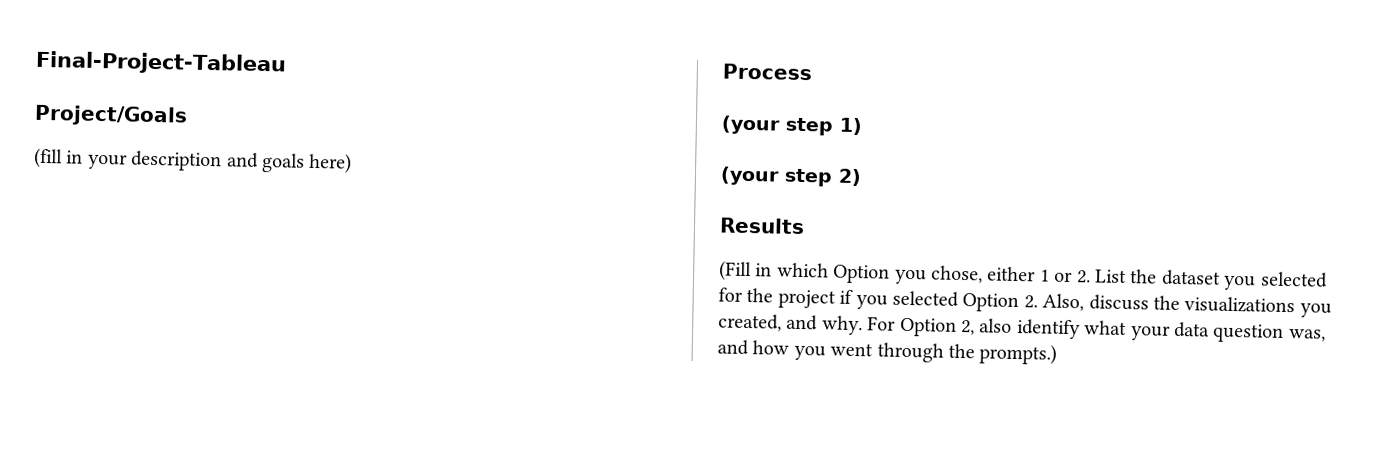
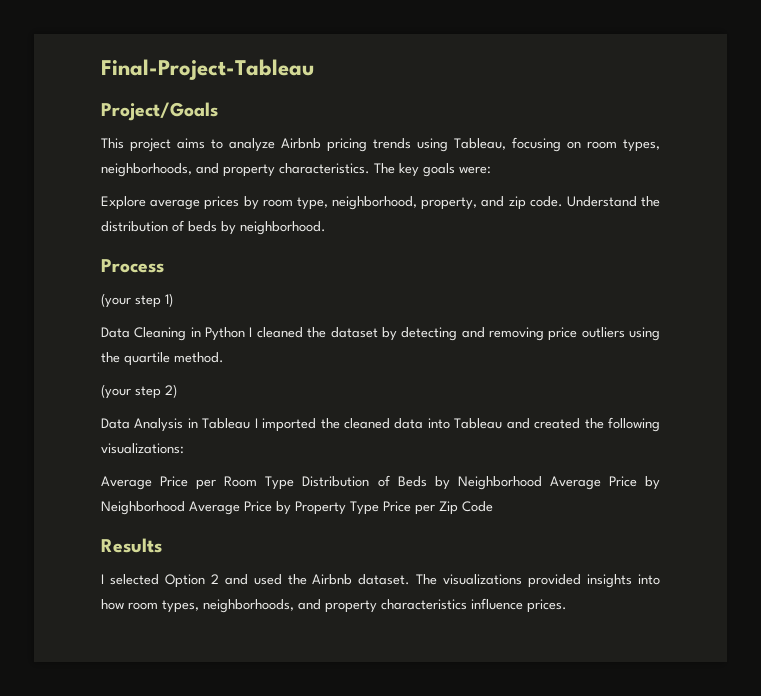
[33,147,353,174] [722,63,813,81] [721,115,863,136] [720,166,862,187] [719,217,805,235] [719,260,1328,291] [718,287,1332,318] [718,313,1326,343] [717,339,1058,365] (fill in your description and goals here) // Process // (your step 1) // (your step 2) // Results // (Fill in which Option you chose, either 1 or 2. List the dataset you selected for the project if you selected Option 2. Also, discuss the visualizations you created, and why. For Option 2, also identify what your data question was, and how you went through the prompts.) -> [101,137,660,152] [101,163,491,177] [101,196,660,210] [101,220,326,235] [101,259,164,273] [101,293,173,308] [101,327,660,341] [101,352,224,366] [101,384,177,399] [101,417,660,432] [101,443,184,454] [101,475,660,490] [101,501,493,515] [101,538,162,553] [101,574,660,588] [101,598,567,613] This project aims to analyze Airbnb pricing trends using Tableau, focusing on room types, neighborhoods, and property characteristics. The key goals were: // Explore average prices by room type, neighborhood, property, and zip code. Understand the distribution of beds by neighborhood. // Process // (your step 1) // Data Cleaning in Python I cleaned the dataset by detecting and removing price outliers using the quartile method. // (your step 2) // Data Analysis in Tableau I imported the cleaned data into Tableau and created the following visualizations: // Average Price per Room Type Distribution of Beds by Neighborhood Average Price by Neighborhood Average Price by Property Type Price per Zip Code // Results // I selected Option 2 and used the Airbnb dataset. The visualizations provided insights into how room types, neighborhoods, and property characteristics influence prices.

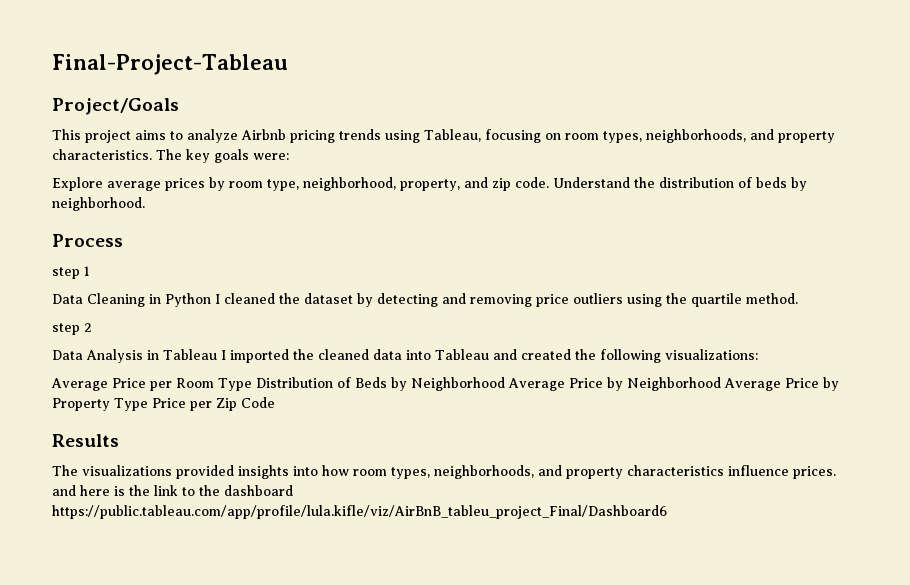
[101,293,173,308] (your step 1) -> [52,266,90,279] step 1
[101,384,177,399] (your step 2) -> [52,323,92,335] step 2
[101,574,411,588] I selected Option 2 and used the Airbnb dataset. -> (119, 440) none
(567, 606) none -> [52,485,293,496] [52,505,667,519] and here is the link to the dashboard https://public.tableau.com/app/profile/lula.kifle/viz/AirBnB_tableu_project_Final/Dashboard6

